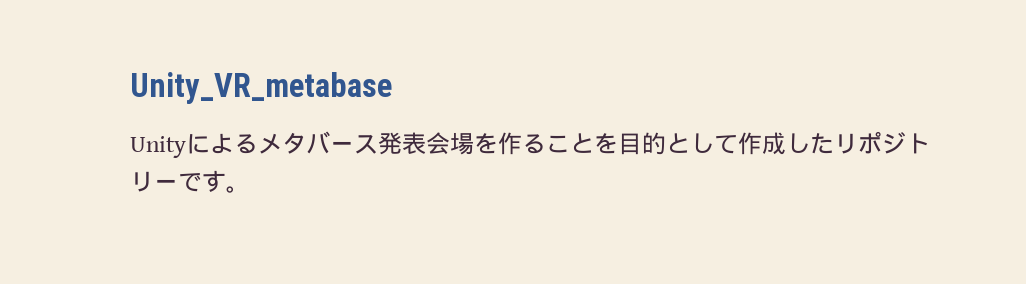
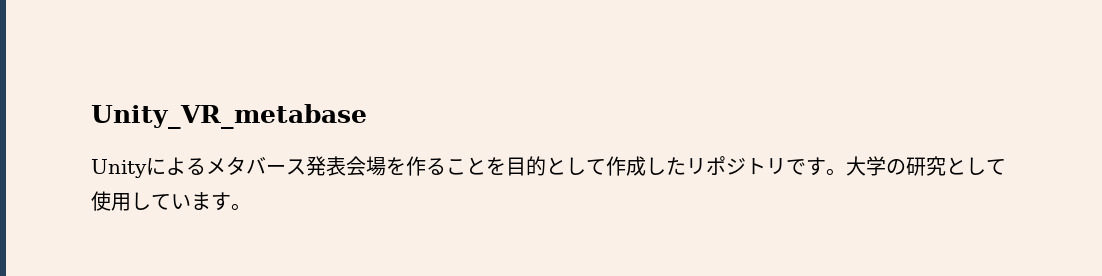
[154,173,202,192] ーで -> [786,156,1006,176] [91,191,211,211] です。大学の研究として使用していま

